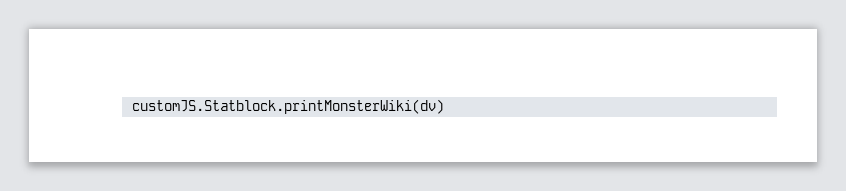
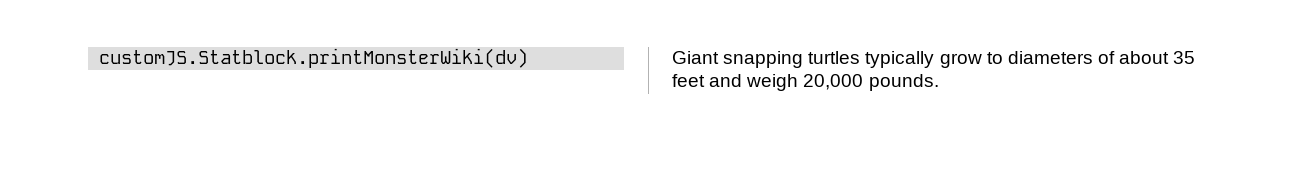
(445, 106) none -> [672,51,1196,68] [672,74,939,91] // Giant snapping turtles typically grow to diameters of about 35 feet and weigh 20,000 pounds.

